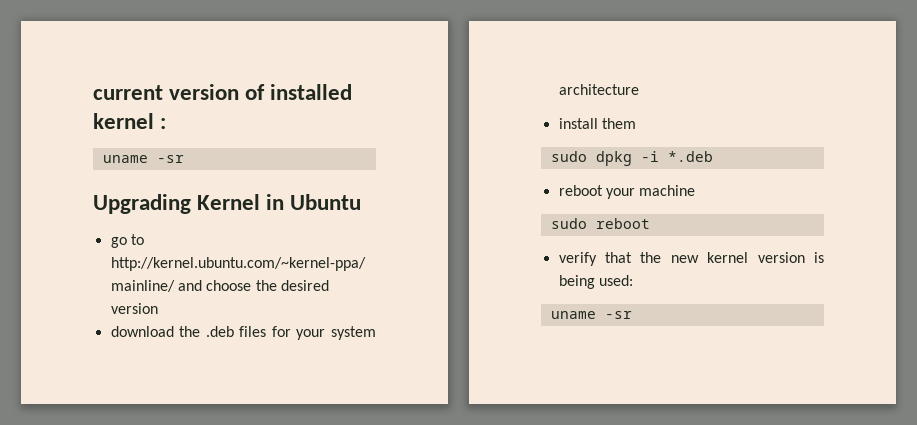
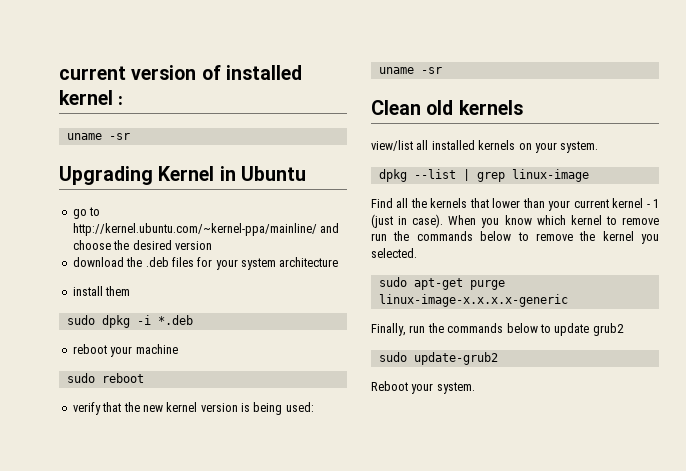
(632, 315) none -> [371,100,523,115] [371,140,599,153] [378,169,589,182] [371,198,659,211] [371,214,659,228] [371,231,659,244] [371,248,417,258] [378,277,505,290] [378,294,568,307] [371,323,624,336] [378,352,498,365] [371,381,475,394] // Clean old kernels // view/list all installed kernels on your system. // dpkg --list | grep linux-image // Find all the kernels that lower than your current kernel - 1 (just in case). When you know which kernel to remove run the commands below to remove the kernel you selected. // sudo apt-get purge linux-image-x.x.x.x-generic // Finally, run the commands below to update grub2 // sudo update-grub2 // Reboot your system.

